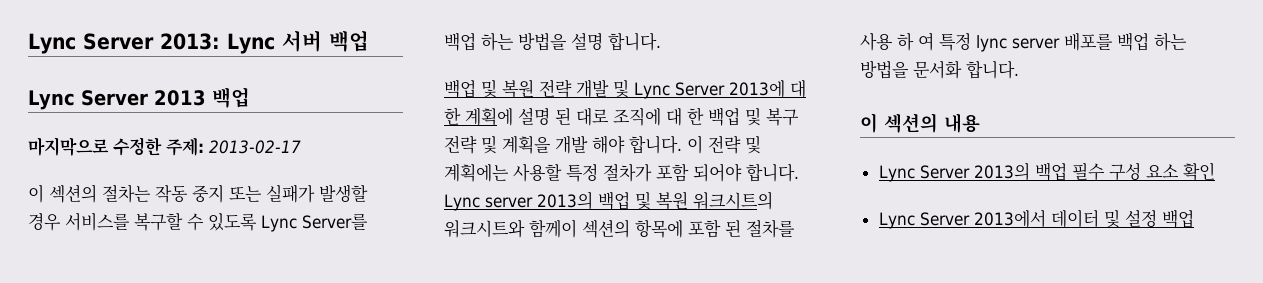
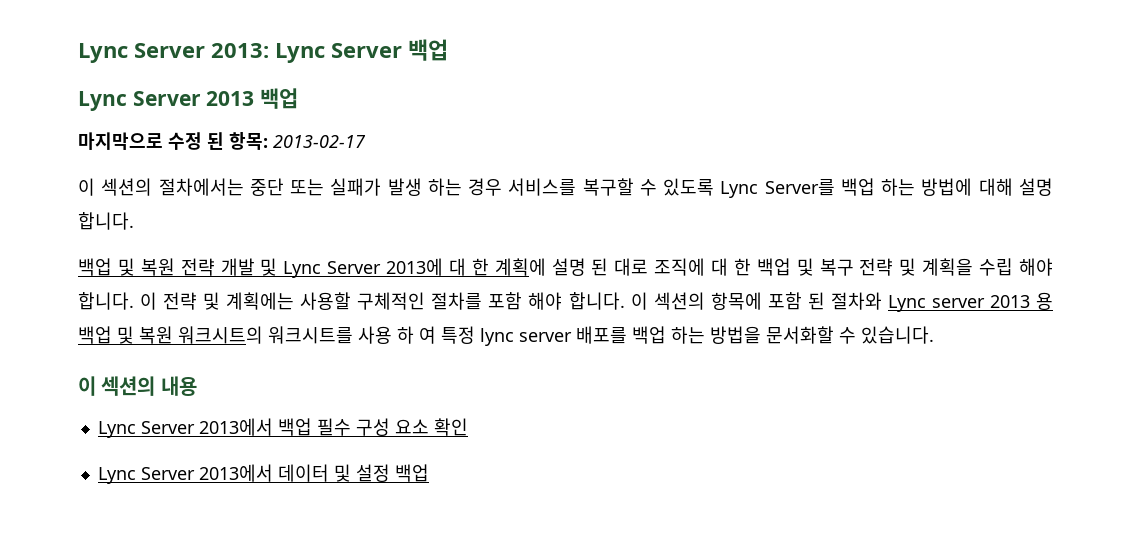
[281,30,322,52] 서버 -> [331,43,402,58] Server
[113,137,204,156] 수정한 주제: -> [168,132,268,150] 수정 된 항목:
[102,184,368,203] 절차는 작동 중지 또는 실패가 발생할 -> [158,178,462,196] 절차에서는 중단 또는 실패가 발생 하는
[518,32,567,51] 방법을 -> [921,178,1013,196] 방법에 대해
[555,135,588,154] 개발 -> [979,258,1014,276] 수립
[566,163,799,182] [444,191,773,211] [444,219,795,238] 특정 절차가 포함 되어야 합니다. Lync server 2013의 백업 및 복원 워크시트의 워크시트와 함께이 섹션의 항목에 포함 된 절차를 -> [357,292,1053,312] [78,326,353,344] 구체적인 절차를 포함 해야 합니다. 이 섹션의 항목에 포함 된 절차와 Lync server 2013 용 백업 및 복원 워크시트의 워크시트를
[913,60,1019,79] 문서화 합니다. -> [766,326,934,344] 문서화할 수 있습니다.
[973,162,1030,181] 2013의 -> [198,418,273,436] 2013에서

